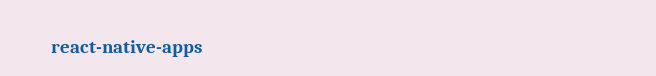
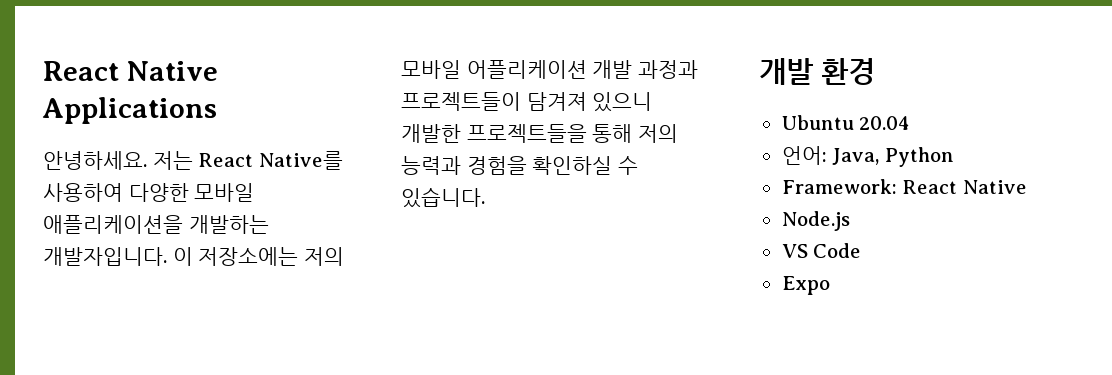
[51,40,202,57] react-native-apps -> [43,61,218,81] [42,97,217,124] [43,151,343,170] [43,183,255,202] [43,215,269,234] [43,247,344,266] [401,60,698,79] [401,92,653,112] [401,124,678,143] [401,156,638,175] [401,187,485,208] [759,58,875,85] [781,115,911,130] [781,146,954,167] [781,179,1027,194] [781,211,850,231] [781,243,862,258] [781,276,830,295] React Native Applications // 안녕하세요. 저는 React Native를 사용하여 다양한 모바일 애플리케이션을 개발하는 개발자입니다. 이 저장소에는 저의 모바일 어플리케이션 개발 과정과 프로젝트들이 담겨져 있으니 개발한 프로젝트들을 통해 저의 능력과 경험을 확인하실 수 있습니다. // 개발 환경 // Ubuntu 20.04 // 언어: Java, Python // Framework: React Native // Node.js // VS Code // Expo

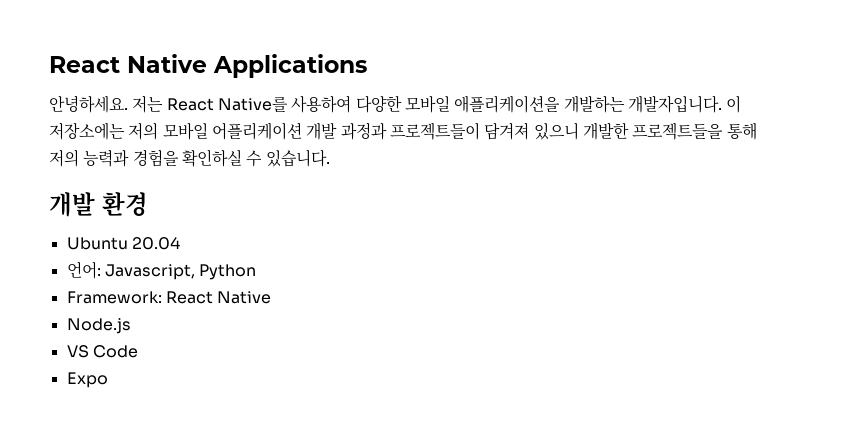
[832,148,880,165] Java, -> [104,264,195,280] Javascript,

